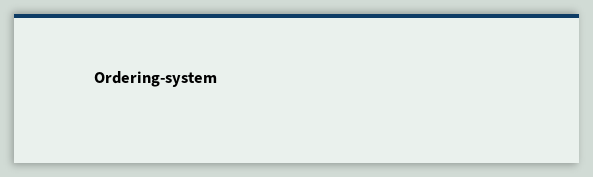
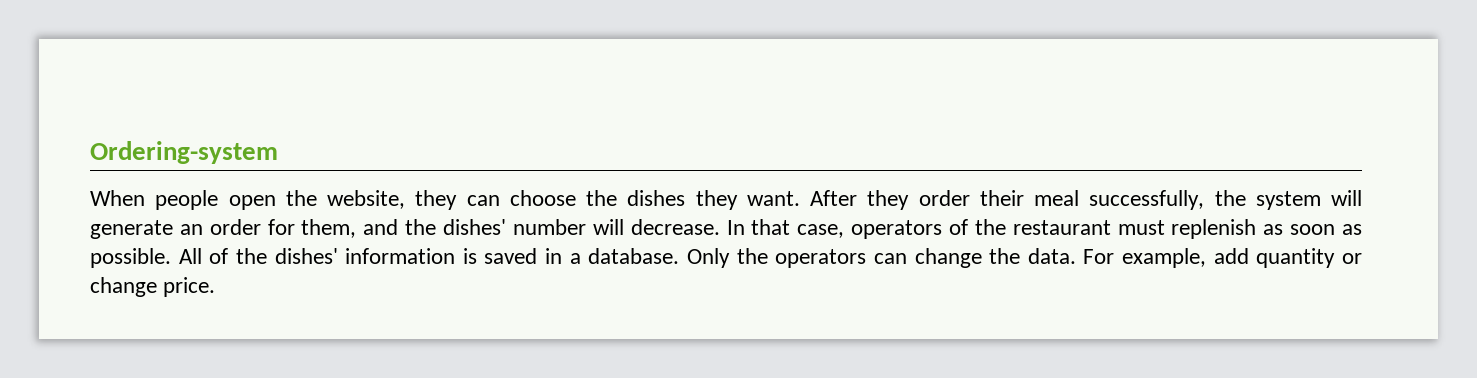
(217, 79) none -> [90,190,1362,210] [90,219,1362,239] [90,248,1363,268] [90,277,216,297] // When people open the website, they can choose the dishes they want. After they order their meal successfully, the system will generate an order for them, and the dishes' number will decrease. In that case, operators of the restaurant must replenish as soon as possible. All of the dishes' information is saved in a database. Only the operators can change the data. For example, add quantity or change price.

